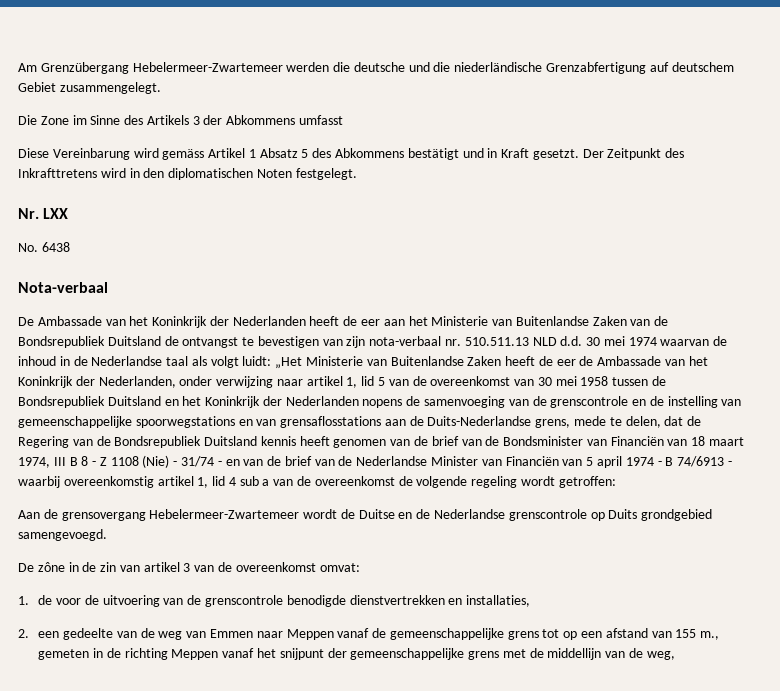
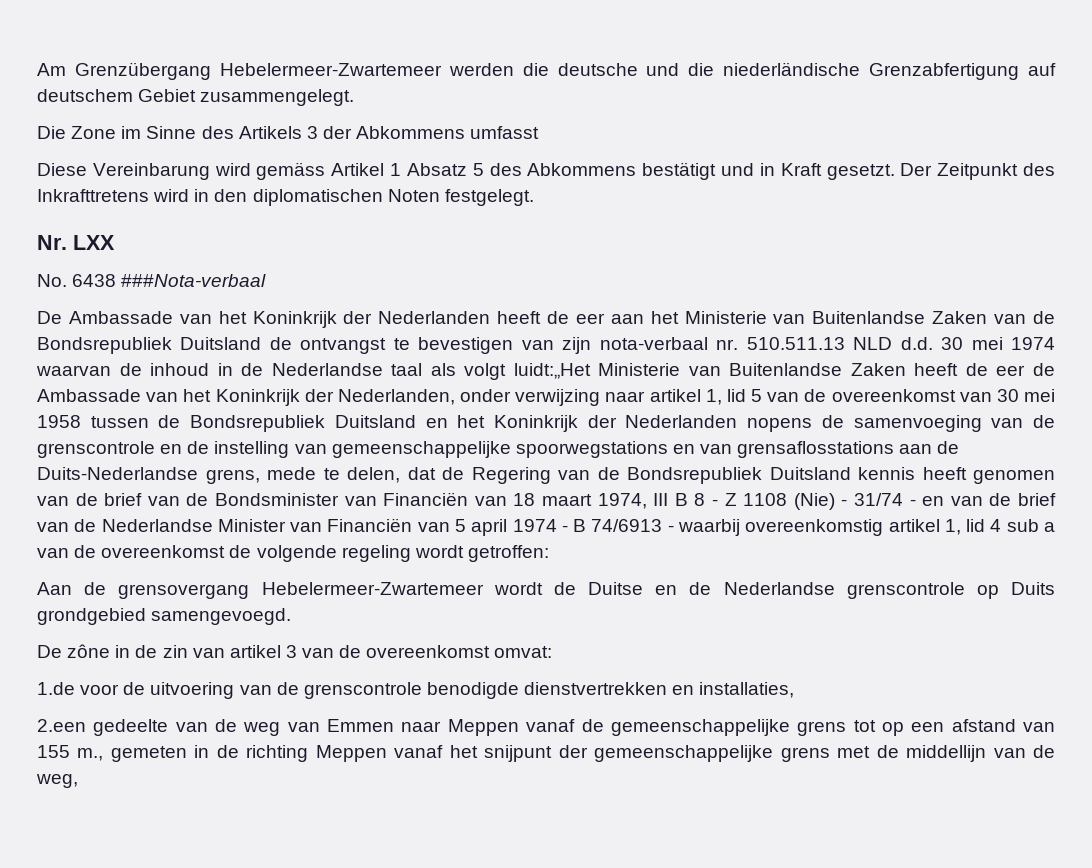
[18,282,108,293] // Nota-verbaal -> [121,274,267,287] ###Nota-verbaal
[242,356,303,369] luidt: „Het -> [513,363,591,379] luidt:„Het
[18,595,53,605] 1. de -> [37,682,75,695] 1.de
[18,629,60,638] 2. een -> [37,719,86,732] 2.een

